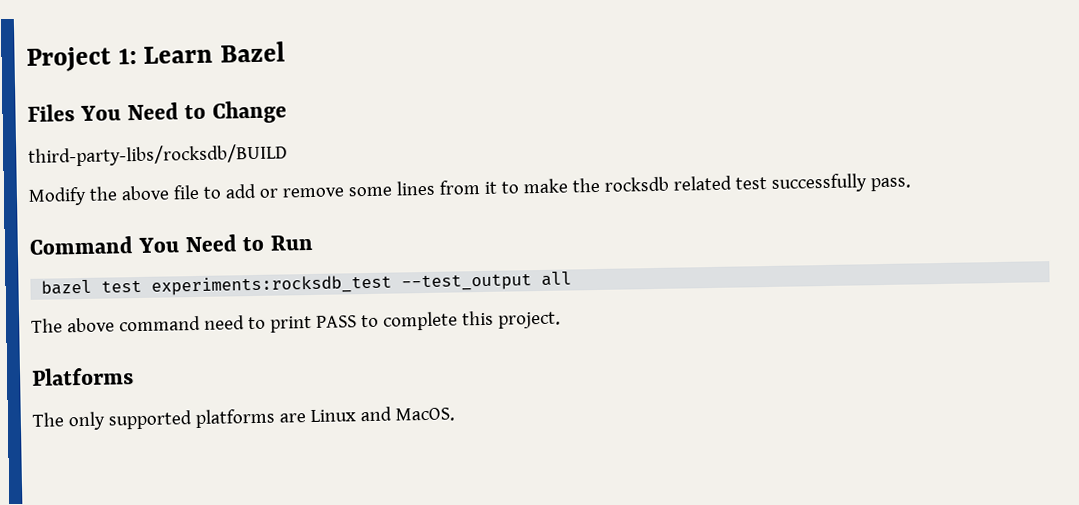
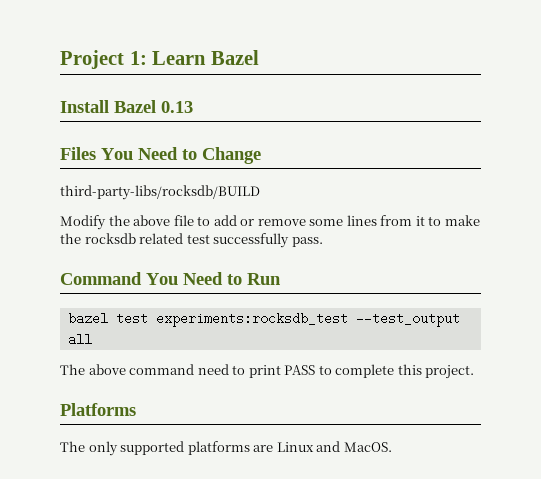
(286, 52) none -> [60,100,193,113] // Install Bazel 0.13

